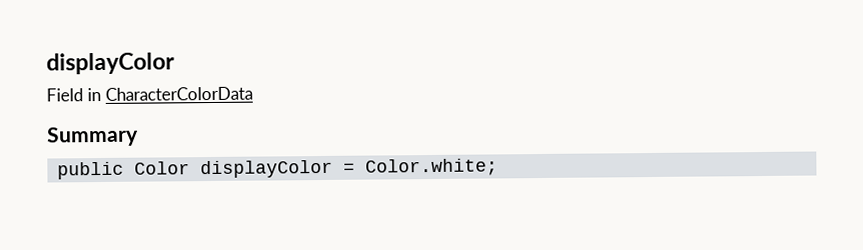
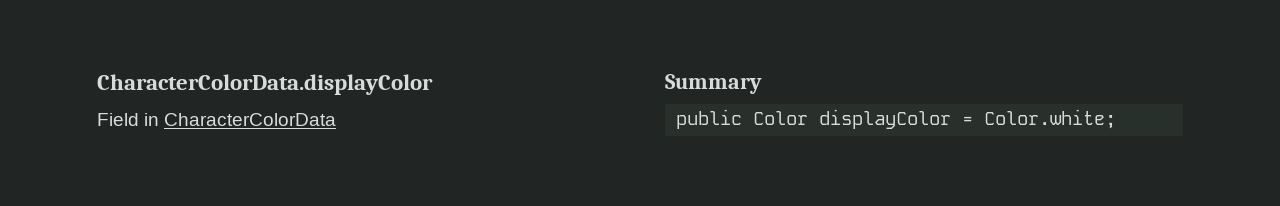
[46,52,175,75] displayColor -> [97,74,433,95] CharacterColorData.displayColor

